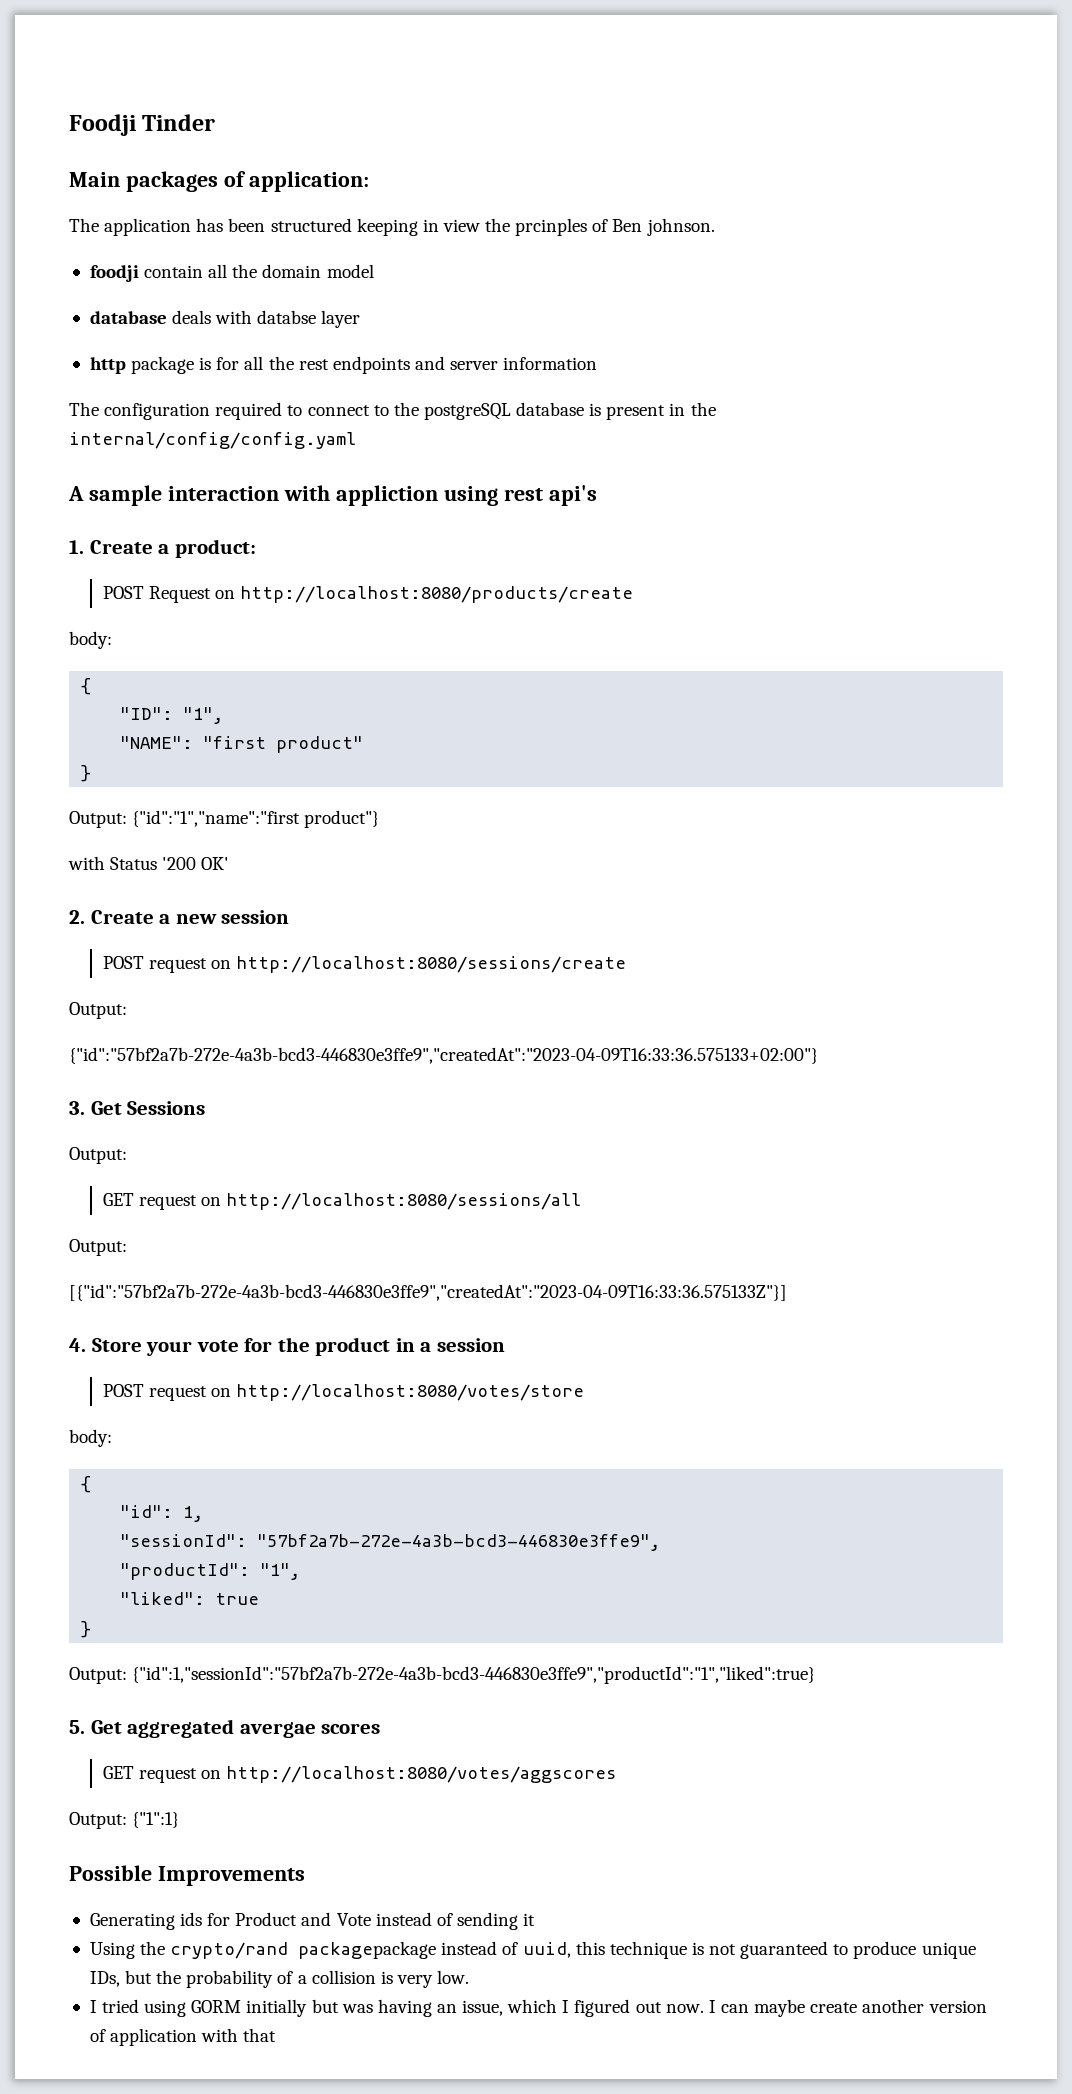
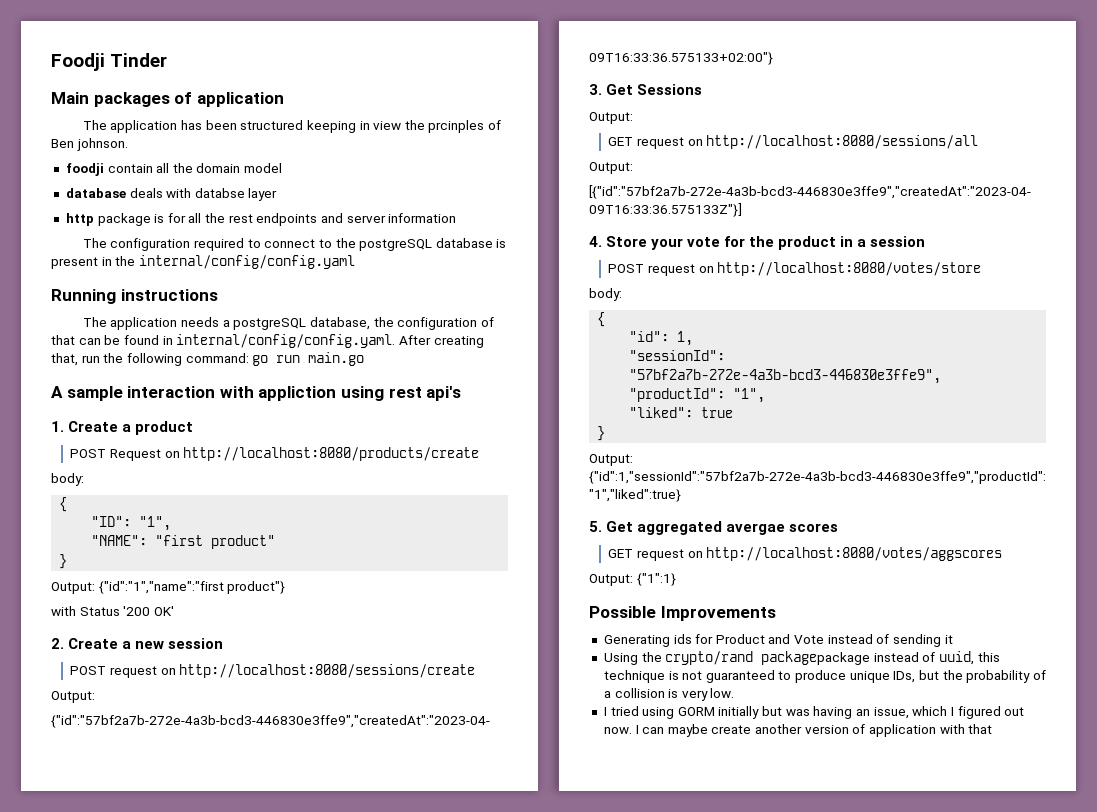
[248,171,369,192] application: -> [196,92,284,107] application
(356, 440) none -> [51,289,218,304] [82,317,494,330] [51,334,484,348] [51,352,365,366] // Running instructions // The application needs a postgreSQL database, the configuration of that can be found in internal/config/config.yaml. After creating that, run the following command: go run main.go
[174,539,256,558] product: -> [135,421,194,435] product

